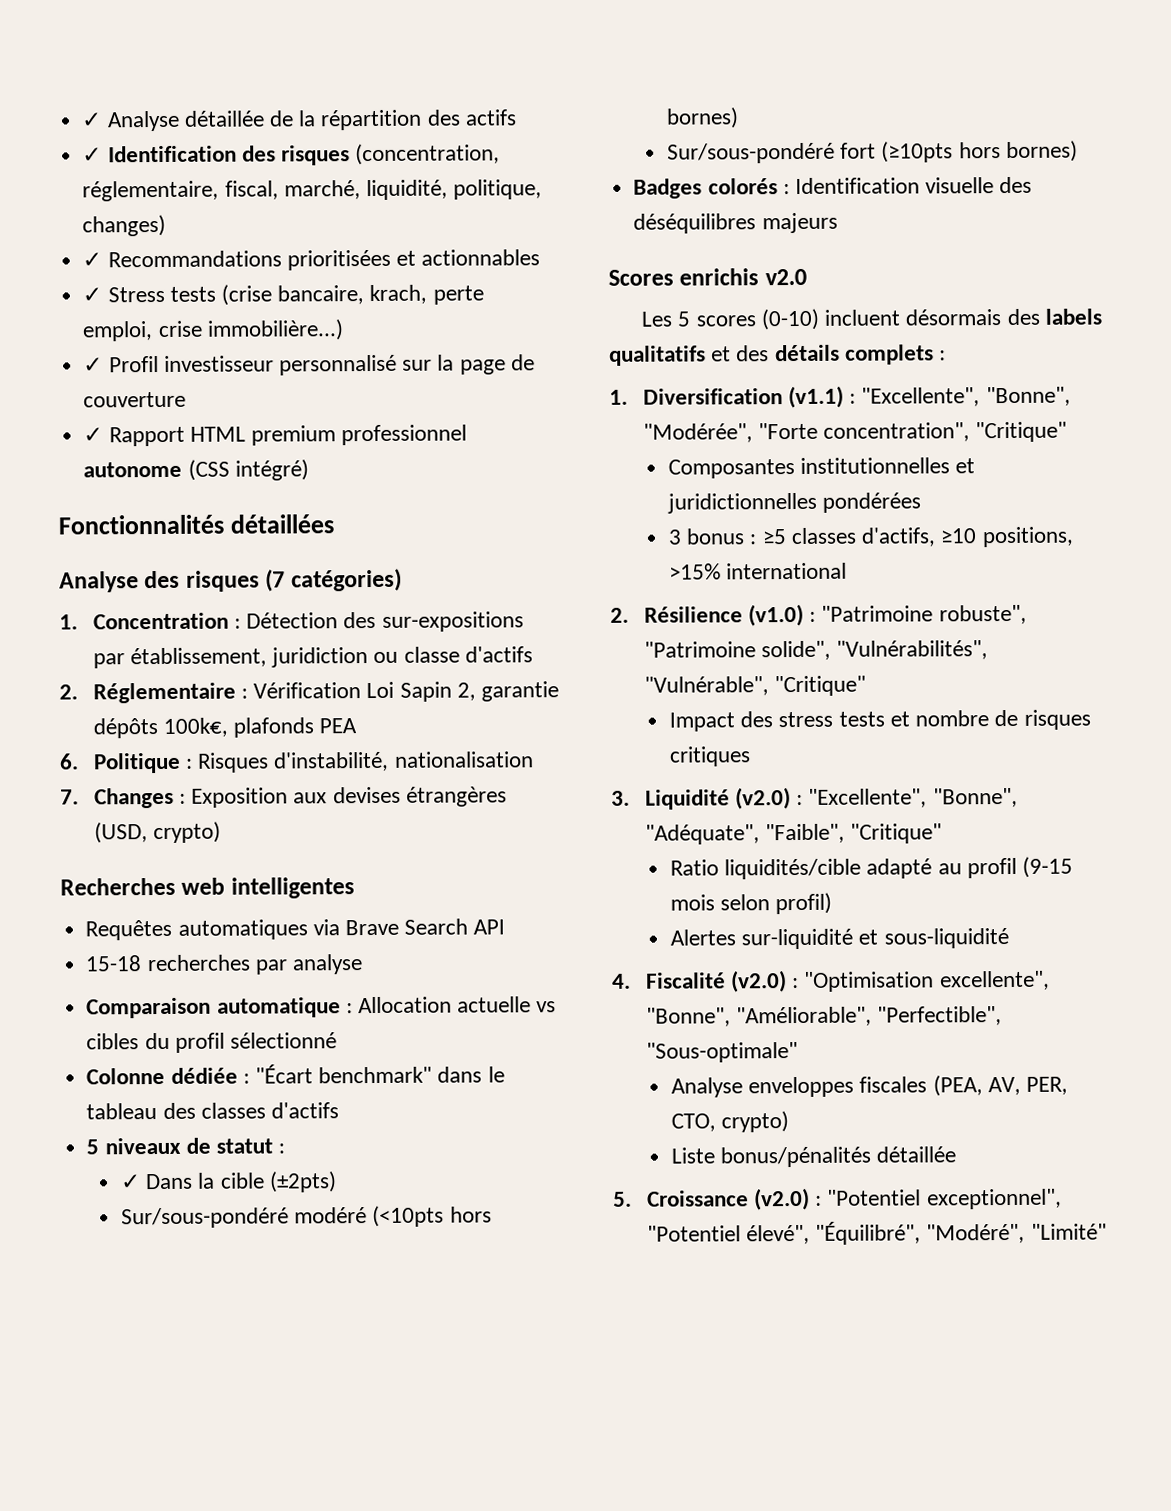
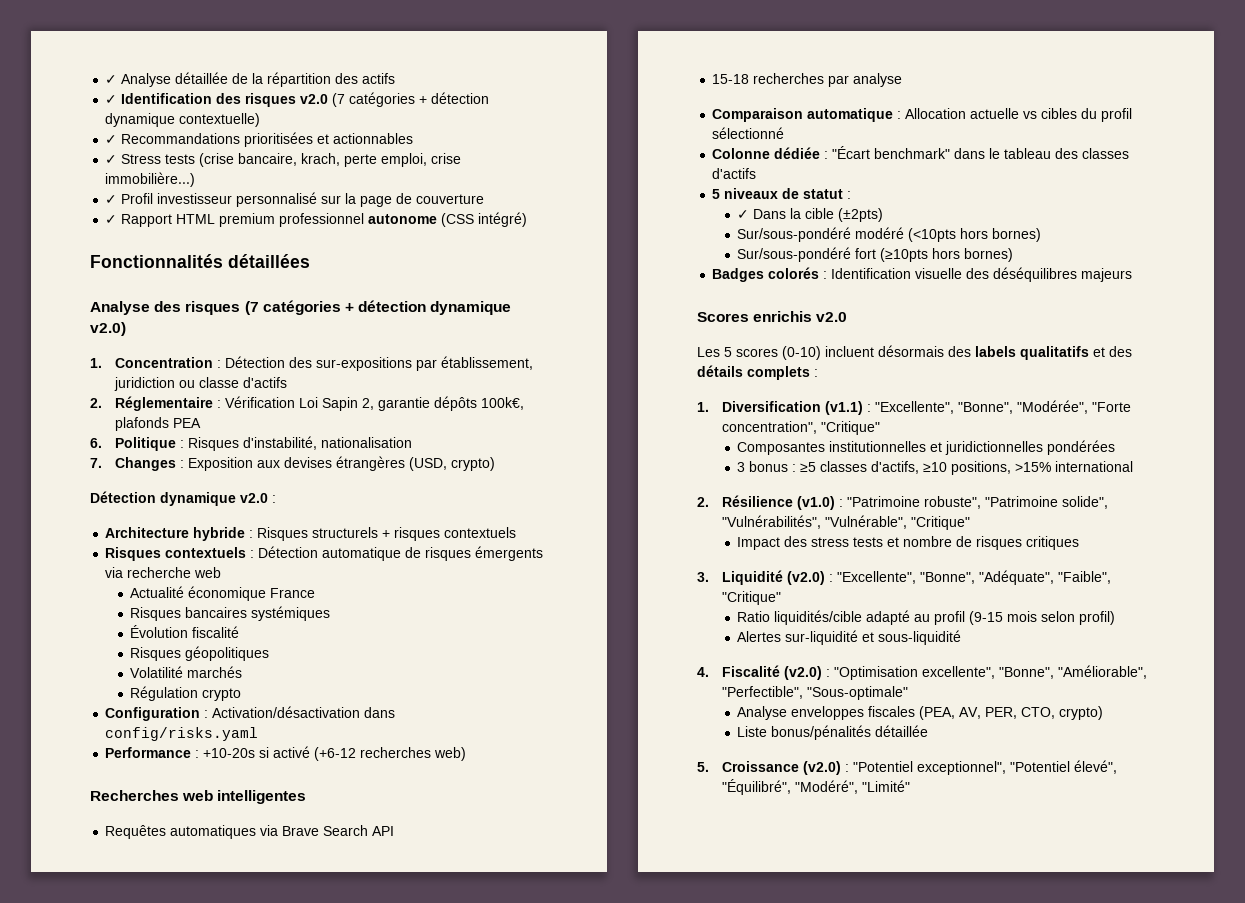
[355,143,501,166] [82,179,543,202] [82,214,167,237] (concentration, réglementaire, fiscal, marché, liquidité, politique, changes) -> [300,92,490,107] [105,113,261,127] v2.0 (7 catégories + détection dynamique contextuelle)
[290,568,402,592] catégories) -> [262,300,512,315] [90,322,126,336] catégories + détection dynamique v2.0)
(221, 832) none -> [90,491,276,506] [105,527,517,541] [105,546,544,561] [105,567,222,578] [130,586,316,601] [130,606,331,621] [130,625,240,638] [130,646,270,661] [130,666,243,678] [130,686,242,701] [105,706,396,721] [105,727,259,741] [105,746,467,761] // Détection dynamique v2.0 : // Architecture hybride : Risques structurels + risques contextuels // Risques contextuels : Détection automatique de risques émergents via recherche web // Actualité économique France // Risques bancaires systémiques // Évolution fiscalité // Risques géopolitiques // Volatilité marchés // Régulation crypto // Configuration : Activation/désactivation dans config/risks.yaml // Performance : +10-20s si activé (+6-12 recherches web)

